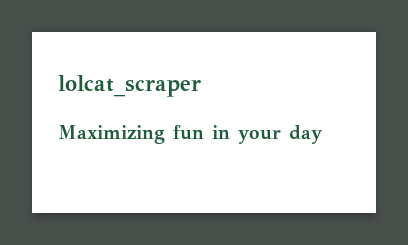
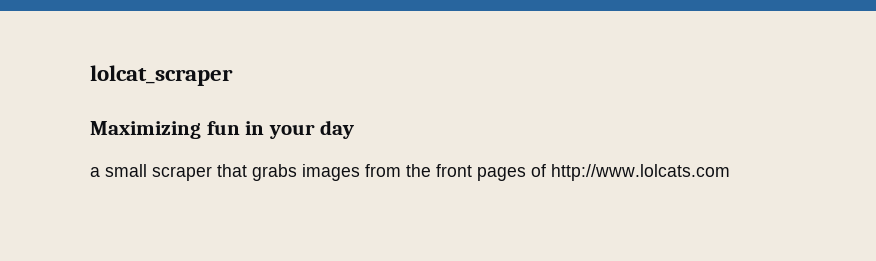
(323, 134) none -> [90,164,730,181] // a small scraper that grabs images from the front pages of http://www.lolcats.com

